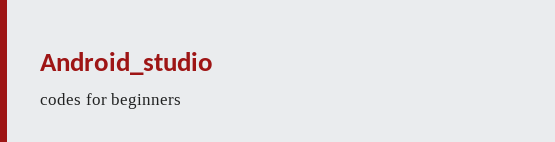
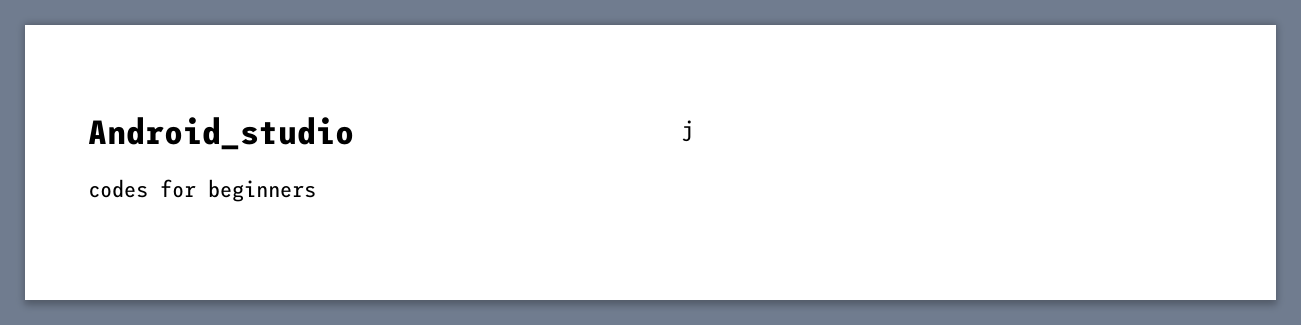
(182, 101) none -> [681,120,693,142] // j

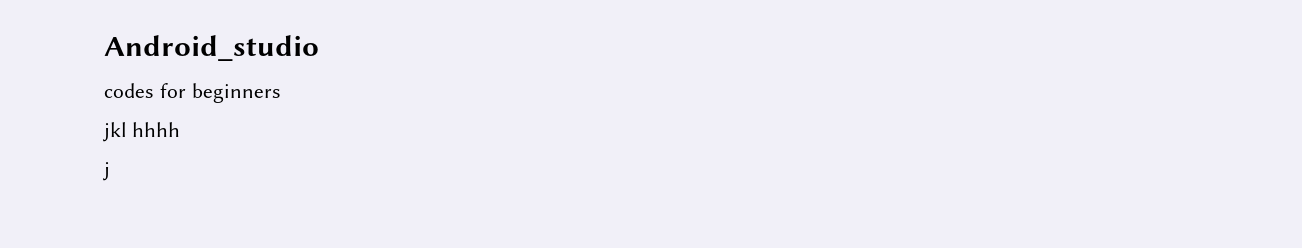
(316, 190) none -> [103,122,180,142] // jkl hhhh

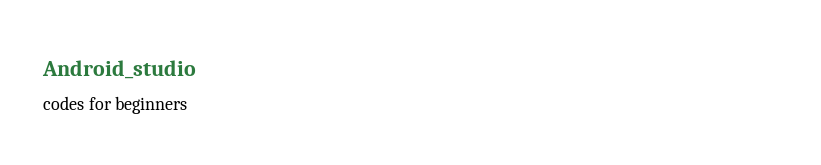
[103,122,180,142] [103,162,110,181] // jkl hhhh // j -> (188, 105) none

